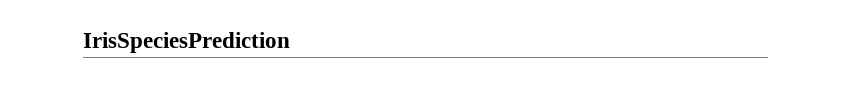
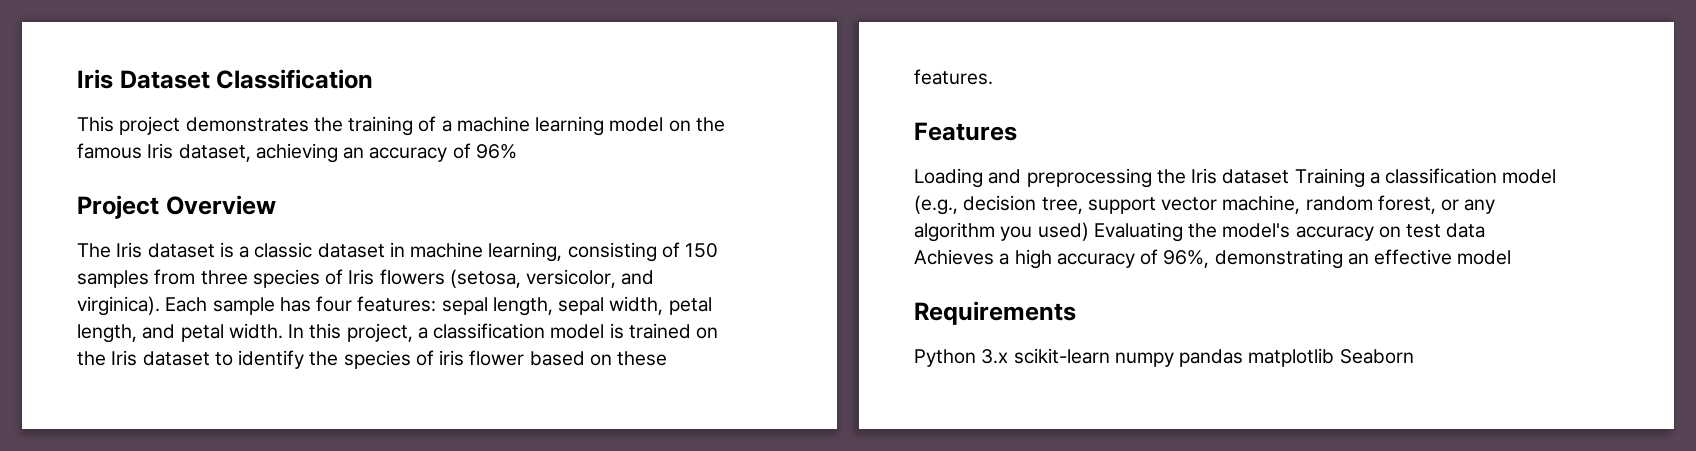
[83,32,290,53] IrisSpeciesPrediction -> [77,69,374,89] [77,116,725,136] [77,143,517,163] [77,195,276,219] [77,242,719,262] [77,269,655,288] [77,296,712,316] [77,323,719,343] [77,350,668,369] [914,69,993,85] [914,122,1017,141] [914,168,1557,188] [914,195,1496,215] [914,222,1486,242] [914,249,1512,269] [914,301,1076,325] [914,348,1414,367] Iris Dataset Classification // This project demonstrates the training of a machine learning model on the famous Iris dataset, achieving an accuracy of 96% // Project Overview // The Iris dataset is a classic dataset in machine learning, consisting of 150 samples from three species of Iris flowers (setosa, versicolor, and virginica). Each sample has four features: sepal length, sepal width, petal length, and petal width. In this project, a classification model is trained on the Iris dataset to identify the species of iris flower based on these features. // Features // Loading and preprocessing the Iris dataset Training a classification model (e.g., decision tree, support vector machine, random forest, or any algorithm you used) Evaluating the model's accuracy on test data Achieves a high accuracy of 96%, demonstrating an effective model // Requirements // Python 3.x scikit-learn numpy pandas matplotlib Seaborn

